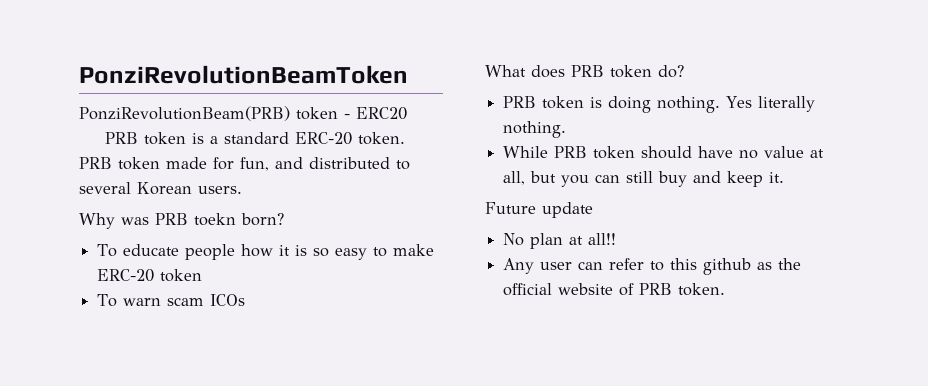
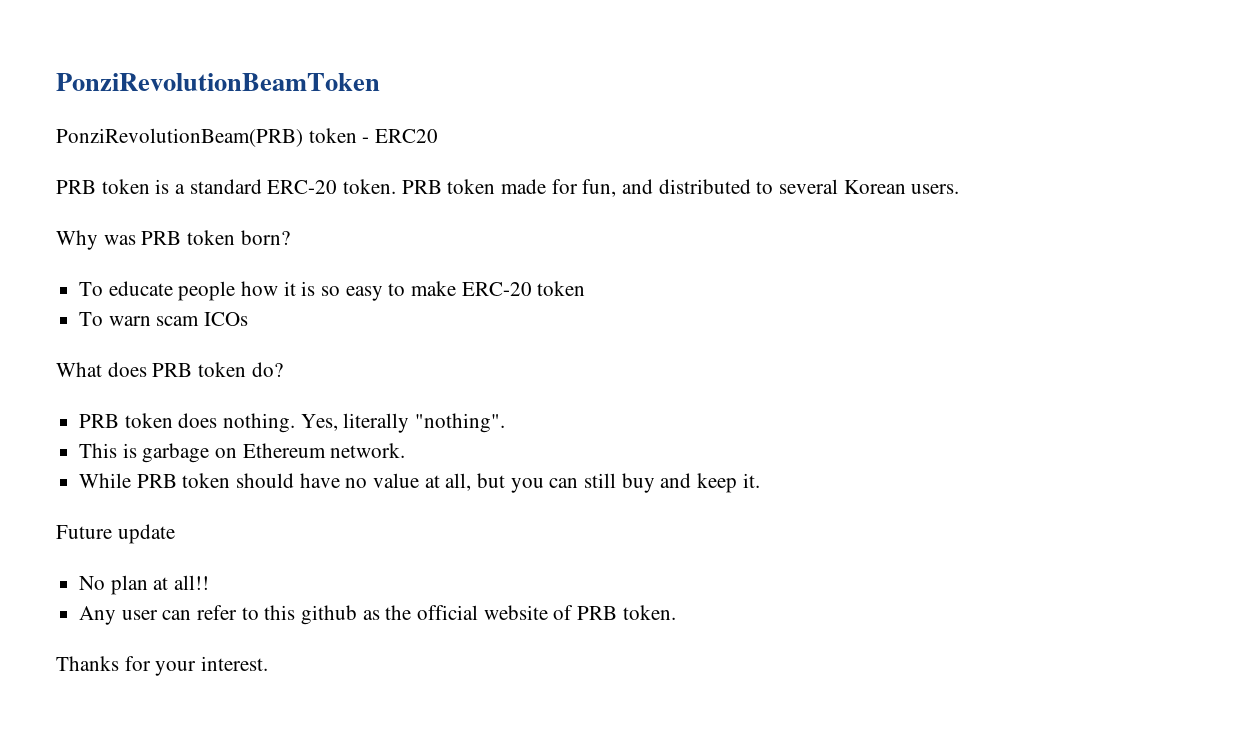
[194,213,236,226] toekn -> [187,230,236,245] token
[590,96,816,113] [503,121,567,138] is doing nothing. Yes literally nothing. -> [178,413,506,433] [79,443,406,463] does nothing. Yes, literally "nothing". // This is garbage on Ethereum network.
(726, 289) none -> [56,656,269,676] // Thanks for your interest.

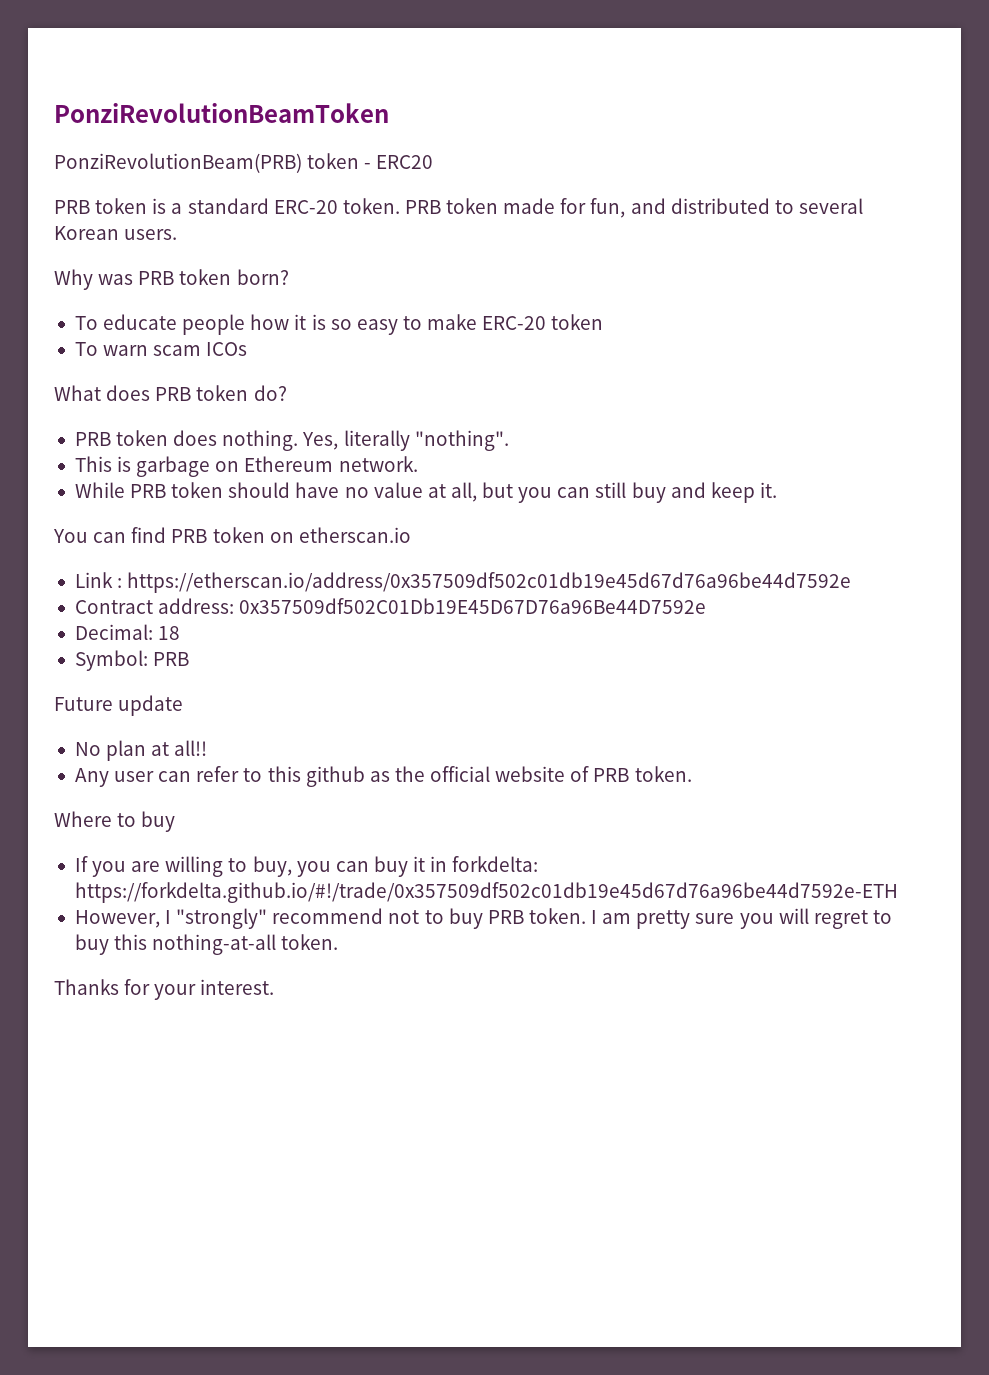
(760, 480) none -> [53,527,411,543] [74,572,852,593] [74,598,707,614] [74,624,181,640] [74,650,190,671] // You can find PRB token on etherscan.io // Link : https://etherscan.io/address/0x357509df502c01db19e45d67d76a96be44d7592e // Contract address: 0x357509df502C01Db19E45D67D76a96Be44D7592e // Decimal: 18 // Symbol: PRB
(676, 612) none -> [54,811,176,832] [74,856,539,877] [74,882,898,903] [74,908,892,929] [74,934,339,955] // Where to buy // If you are willing to buy, you can buy it in forkdelta: https://forkdelta.github.io/#!/trade/0x357509df502c01db19e45d67d76a96be44d7592e-ETH // However, I "strongly" recommend not to buy PRB token. I am pretty sure you will regret to buy this nothing-at-all token.

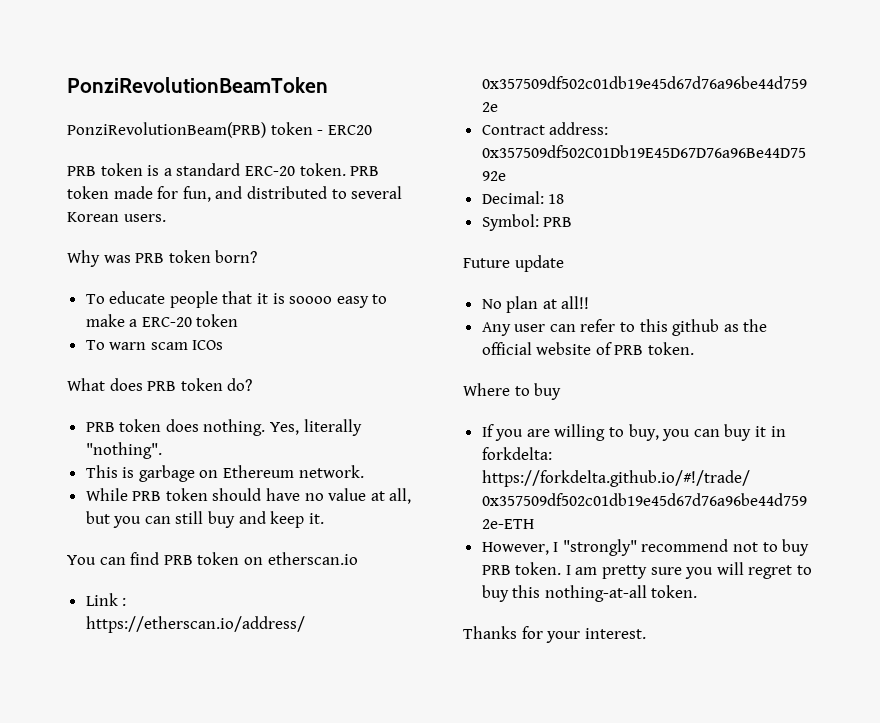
[250,314,290,330] how -> [222,291,253,304] that
[330,319,352,330] so -> [289,296,333,304] soooo
(478, 322) none -> [129,319,138,327] a

